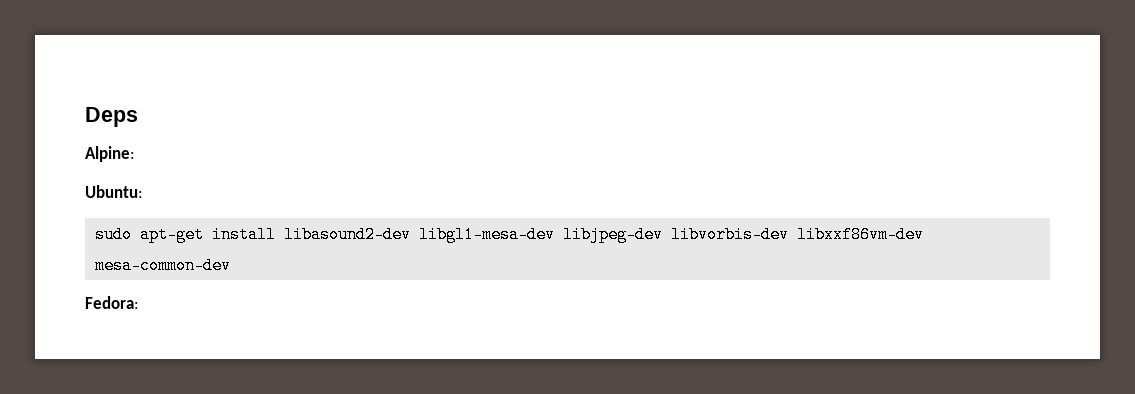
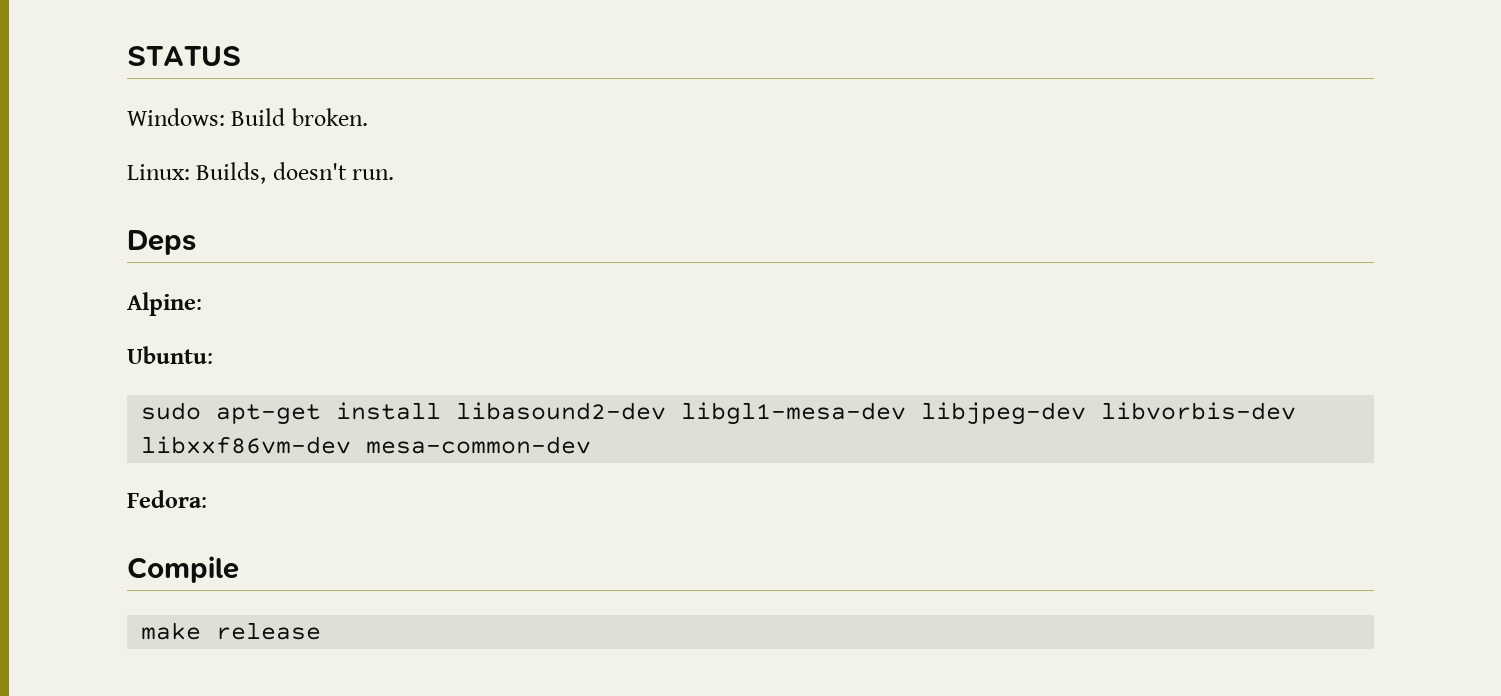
(85, 117) none -> [127,46,241,66] [127,108,368,126] [127,162,395,184] STATUS // Windows: Build broken. // Linux: Builds, doesn't run. //
(139, 302) none -> [127,556,239,583] [141,622,322,640] // Compile // make release

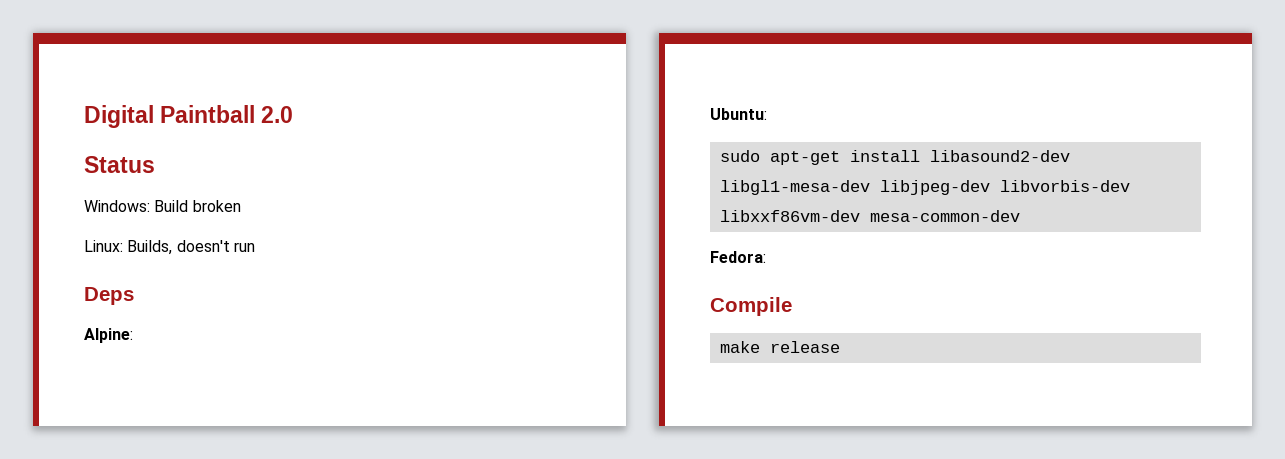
[127,46,241,66] STATUS -> [84,105,294,128] [84,156,155,173] Digital Paintball 2.0 // Status
[291,108,368,126] broken. -> [192,200,241,212] broken
[352,169,395,180] run. -> [233,242,255,252] run

